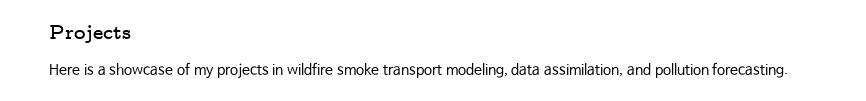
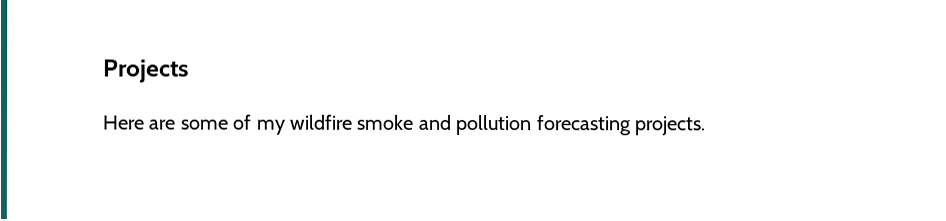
[83,62,789,79] is a showcase of my projects in wildfire smoke transport modeling, data assimilation, and pollution forecasting. -> [148,114,705,136] are some of my wildfire smoke and pollution forecasting projects.

